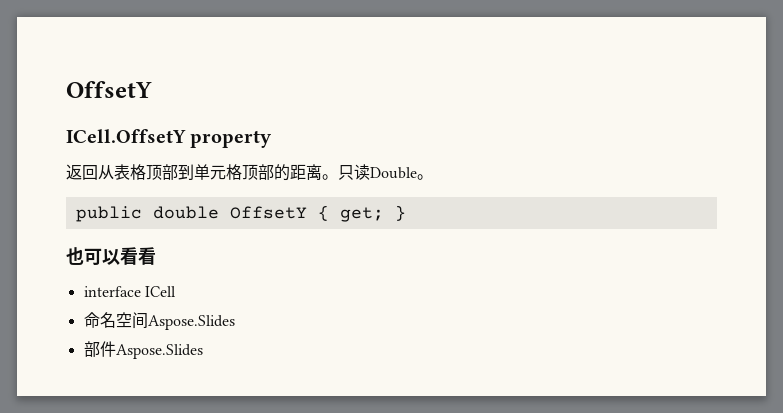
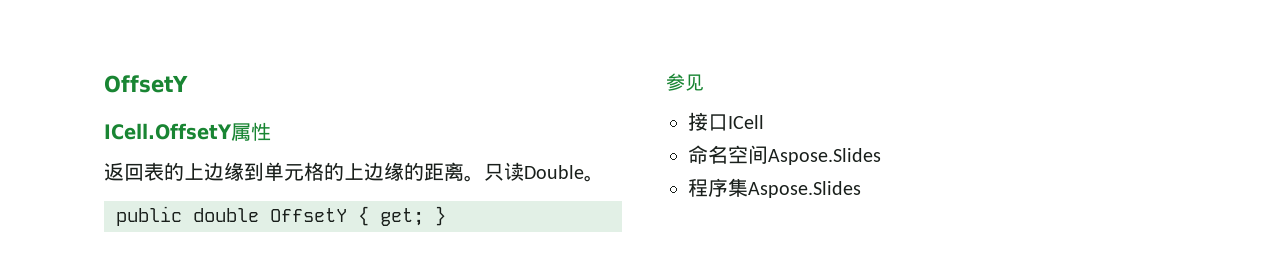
[190,130,273,148] property -> [231,122,271,141] 属性
[98,164,274,180] 从表格顶部到单元格顶部 -> [144,162,404,181] 表的上边缘到单元格的上边缘
[66,247,156,265] [83,286,141,297] 也可以看看 // interface -> [666,73,704,91] [688,112,728,131] 参见 // 接口
[83,341,116,357] 部件 -> [688,178,748,197] 程序集

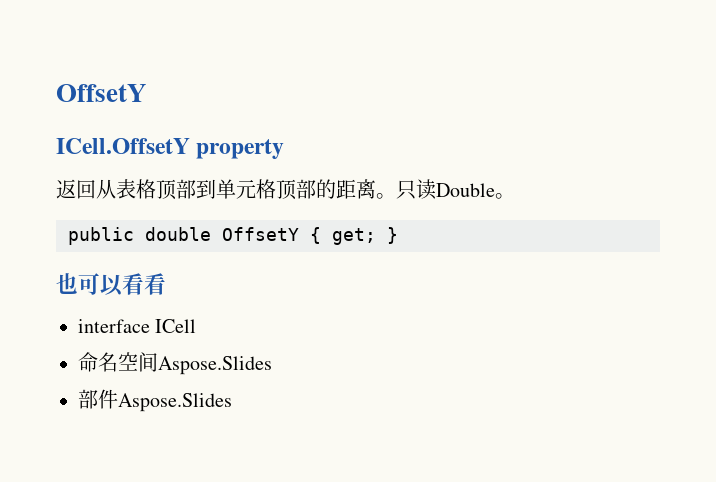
[231,122,271,141] 属性 -> [196,139,285,159] property
[144,162,404,181] 表的上边缘到单元格的上边缘 -> [96,179,316,200] 从表格顶部到单元格顶部
[666,73,704,91] [688,112,728,131] 参见 // 接口 -> [56,273,166,296] [78,319,150,333] 也可以看看 // interface
[688,178,748,197] 程序集 -> [78,389,118,409] 部件

